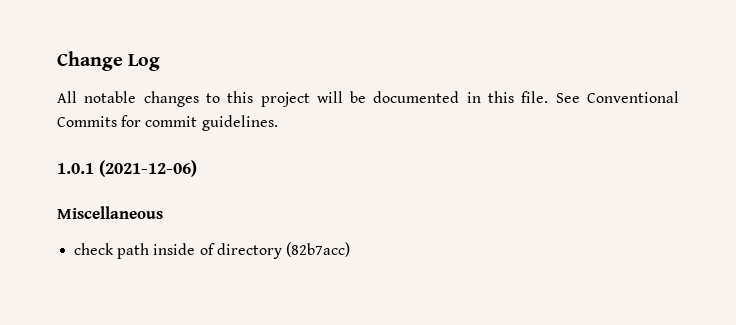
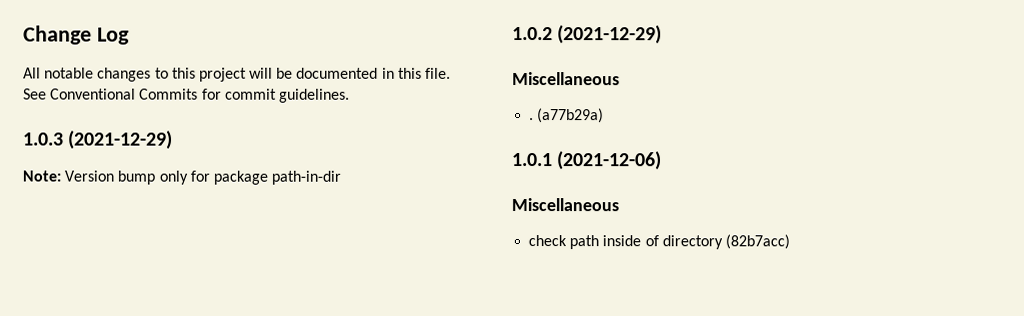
(278, 123) none -> [23,130,174,150] [22,170,342,185] [512,25,663,45] [512,72,620,86] [529,108,605,124] // 1.0.3 (2021-12-29) // Note: Version bump only for package path-in-dir // 1.0.2 (2021-12-29) // Miscellaneous // . (a77b29a)

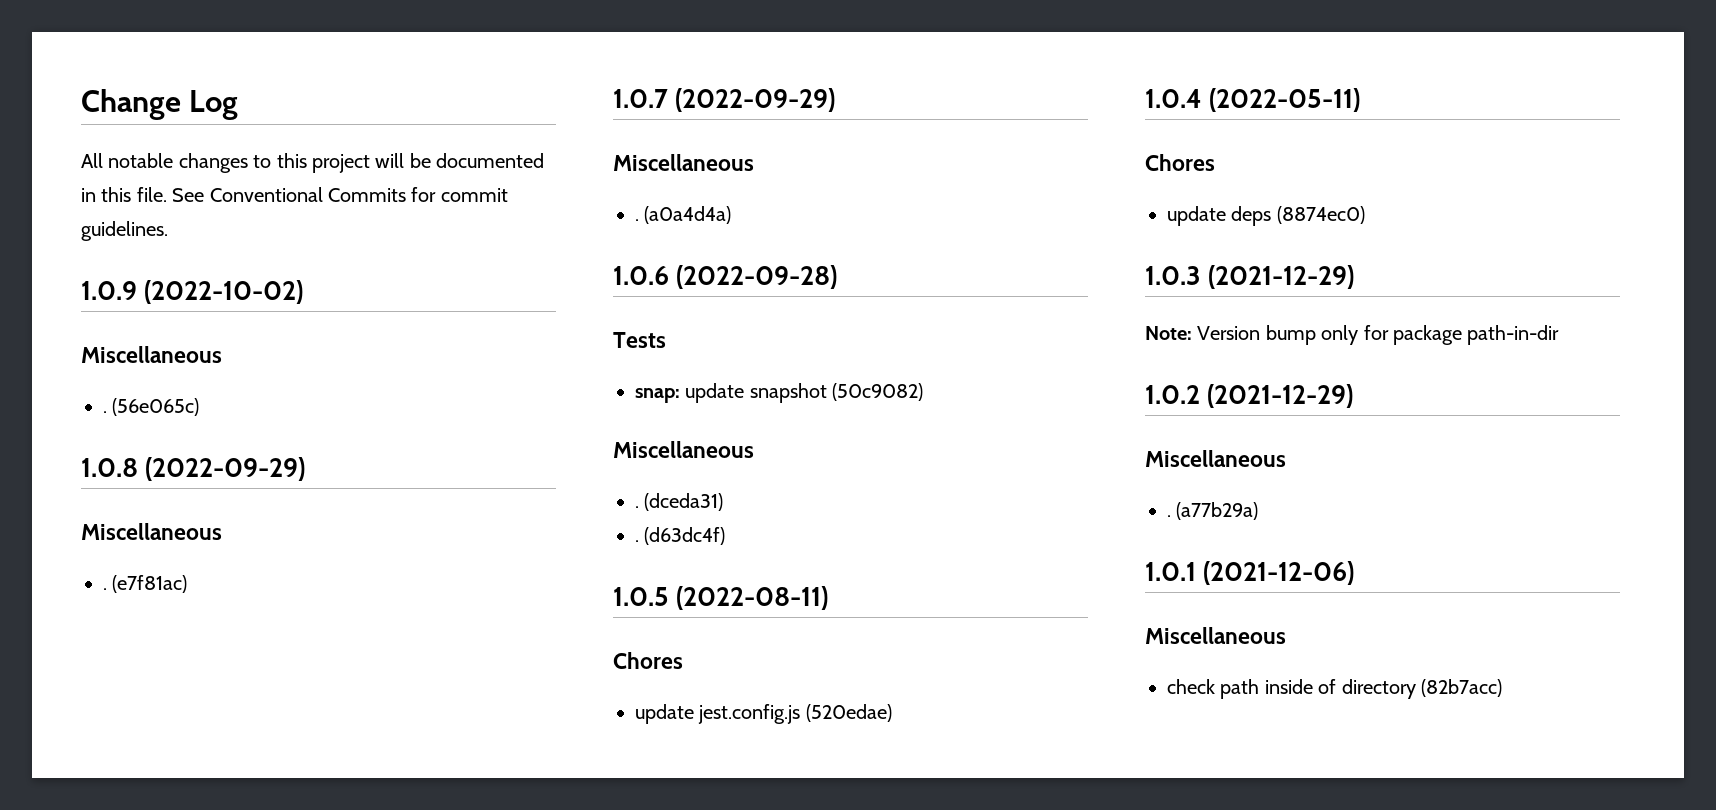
(350, 95) none -> [81,280,304,304] [81,346,222,363] [103,398,200,416] [81,457,306,481] [81,523,222,540] [103,575,188,593] [613,88,836,112] [613,154,754,171] [635,206,732,224] [613,265,838,289] [613,332,666,348] [635,383,924,403] [613,441,754,458] [635,493,724,511] [635,527,726,545] [613,586,829,610] [613,652,683,669] [635,704,892,724] [1145,88,1361,112] [1145,154,1215,171] [1167,206,1365,226] // 1.0.9 (2022-10-02) // Miscellaneous // . (56e065c) // 1.0.8 (2022-09-29) // Miscellaneous // . (e7f81ac) // 1.0.7 (2022-09-29) // Miscellaneous // . (a0a4d4a) // 1.0.6 (2022-09-28) // Tests // snap: update snapshot (50c9082) // Miscellaneous // . (dceda31) // . (d63dc4f) // 1.0.5 (2022-08-11) // Chores // update jest.config.js (520edae) // 1.0.4 (2022-05-11) // Chores // update deps (8874ec0)

